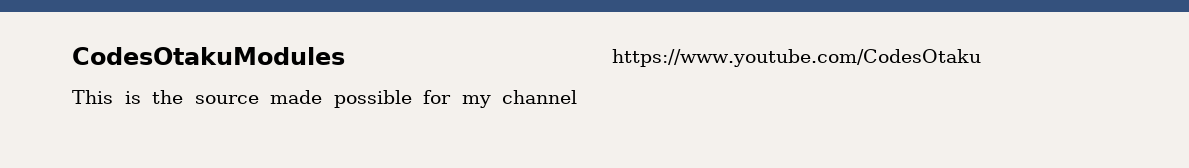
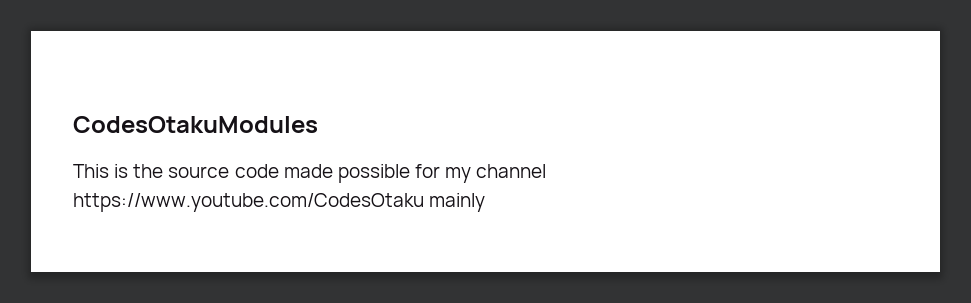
(259, 99) none -> [234,164,279,178] code
(981, 58) none -> [429,193,486,212] mainly

